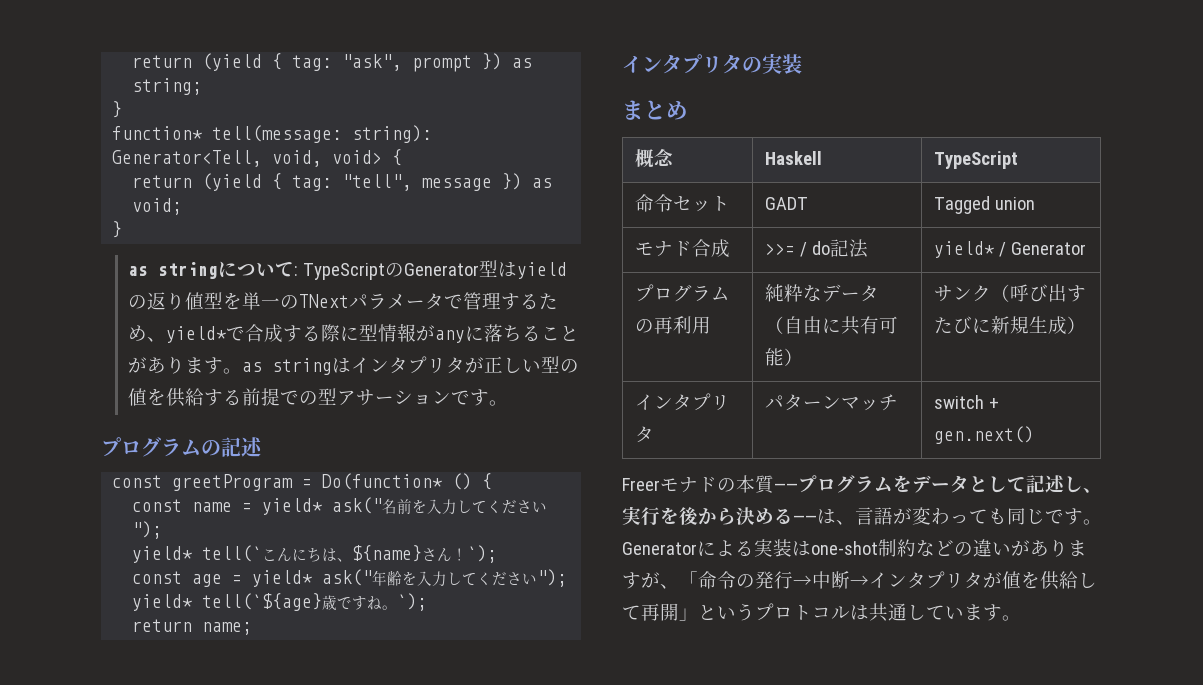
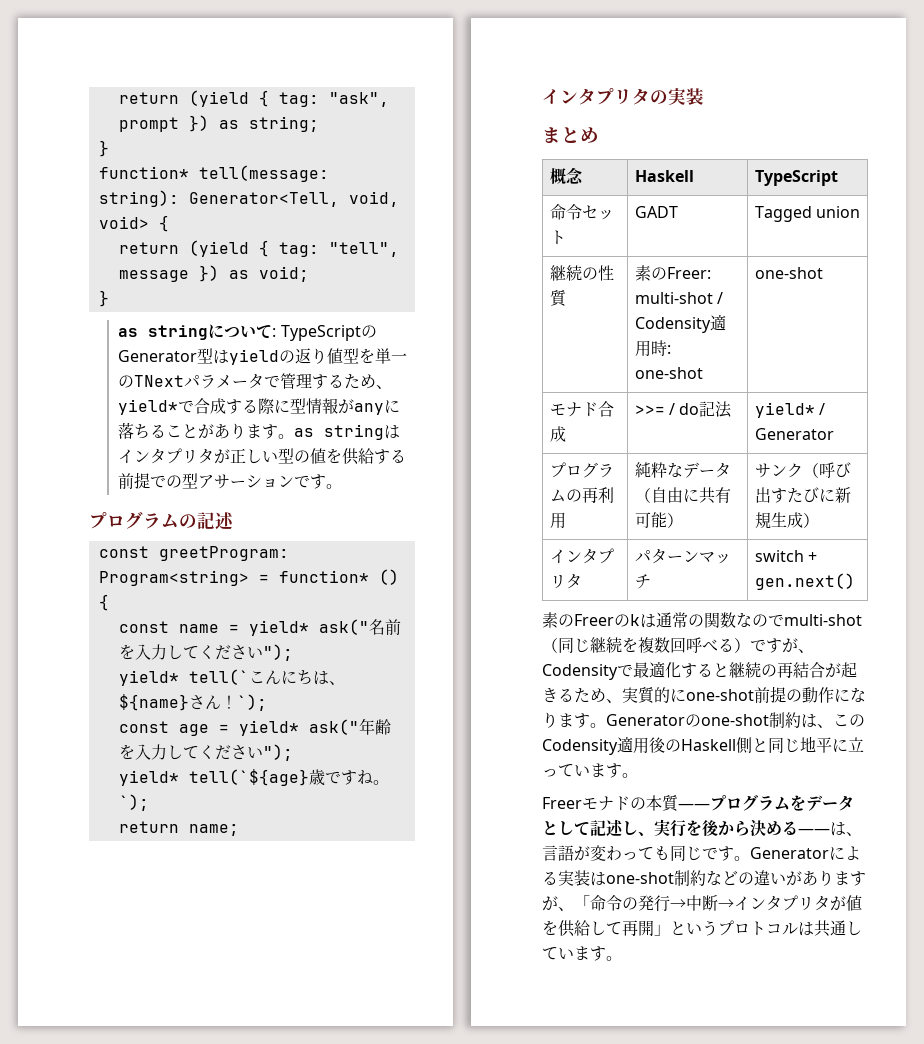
[172,473,443,491] greetProgram = Do(function* -> [158,546,289,561] [98,570,369,586] greetProgram: Program<string> = function*
(1035, 203) none -> [549,265,614,281] [549,290,567,307] [634,265,711,281] [634,292,723,304] [634,314,726,333] [634,340,671,357] [634,367,703,379] [754,267,823,279] // 継続の性質 | 素のFreer: multi-shot / Codensity適用時: one-shot | one-shot
(1034, 435) none -> [542,612,862,628] [542,637,814,653] [542,661,857,680] [542,686,866,704] [542,712,865,728] [542,736,864,755] [542,763,638,778] // 素のFreerのkは通常の関数なのでmulti-shot（同じ継続を複数回呼べる）ですが、Codensityで最適化すると継続の再結合が起きるため、実質的にone-shot前提の動作になります。Generatorのone-shot制約は、このCodensity適用後のHaskell側と同じ地平に立っています。

